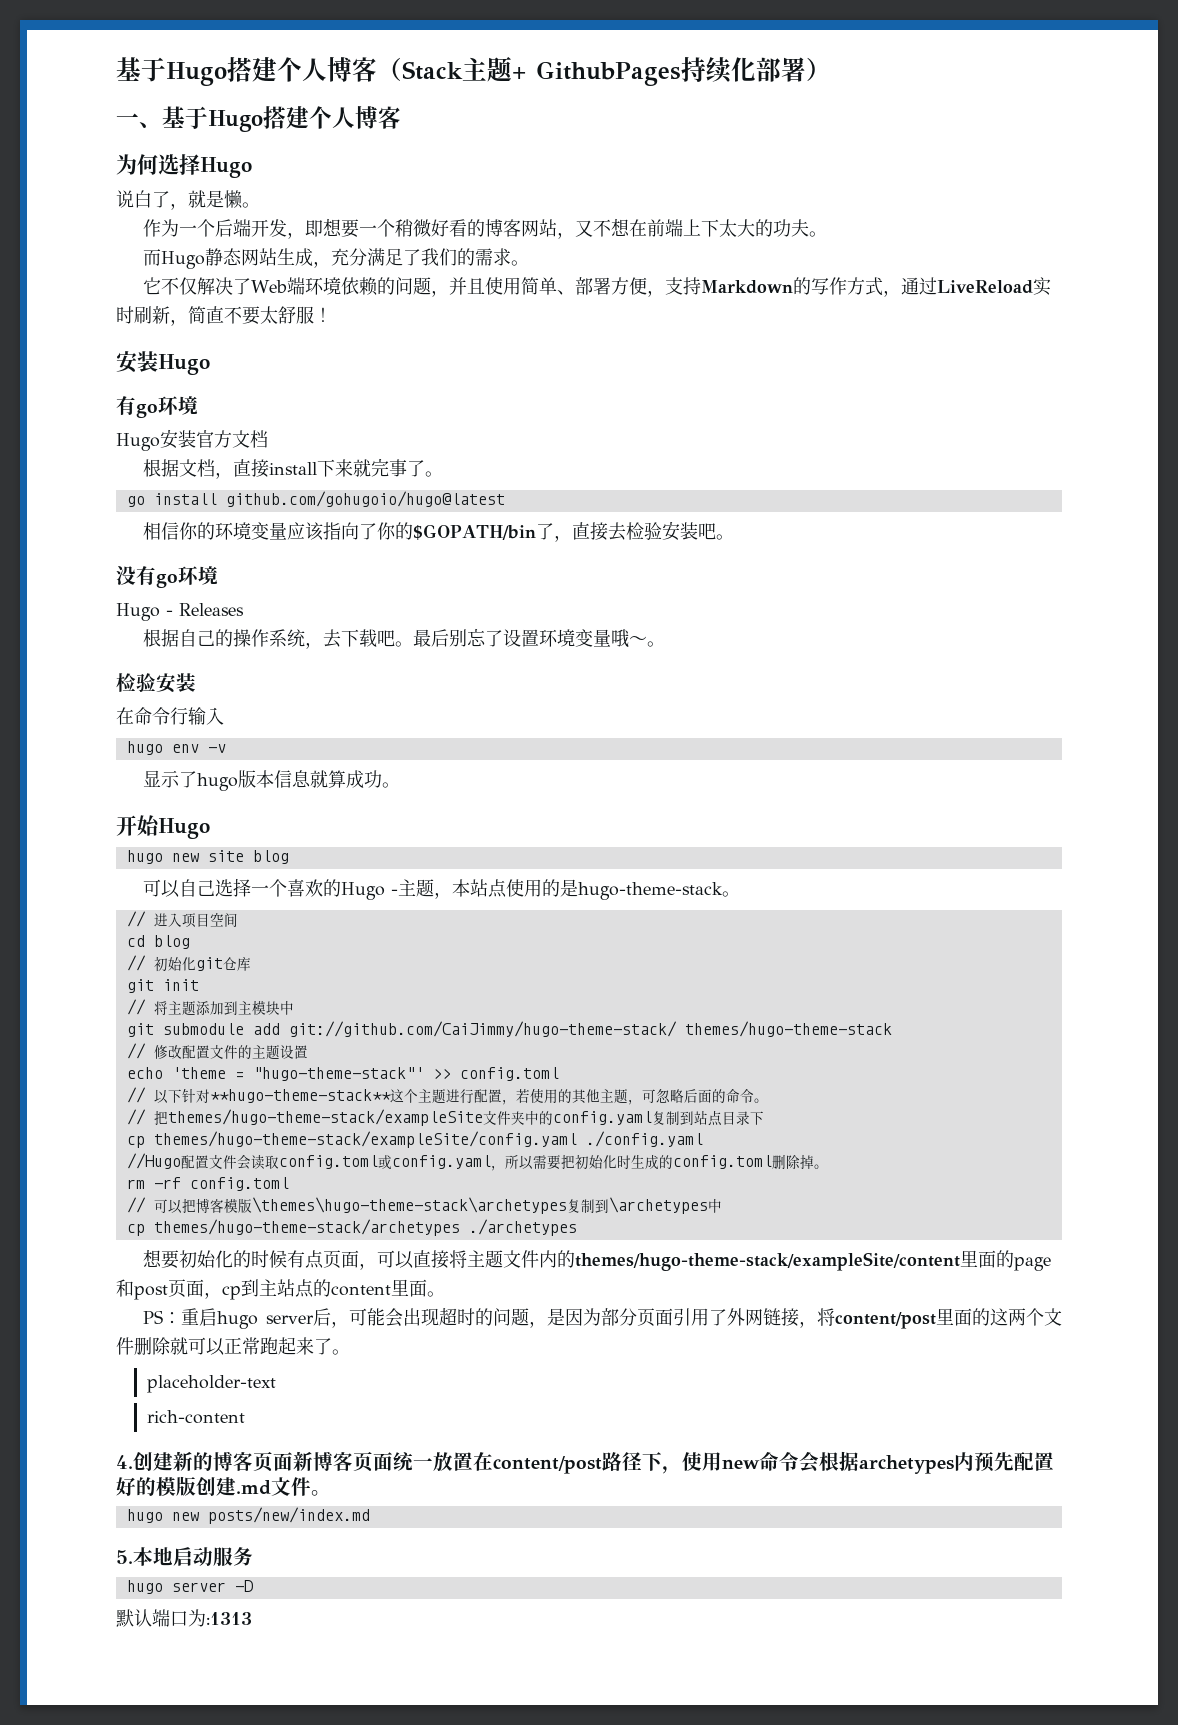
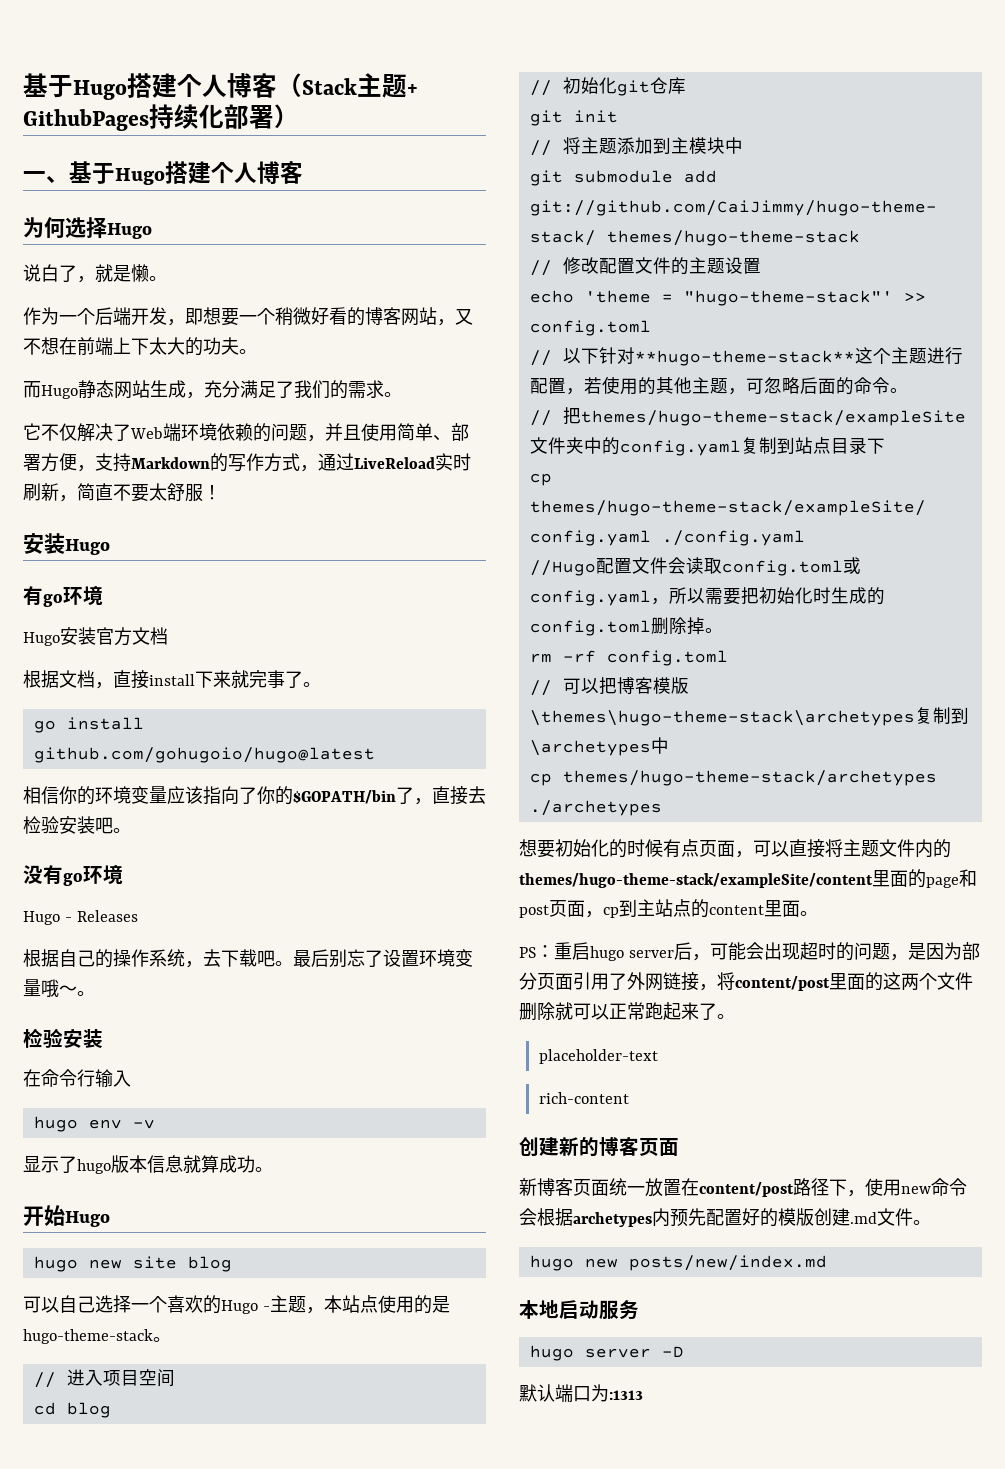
[116,1455,133,1469] 4. -> (629, 1098) none
(293, 1461) none -> (679, 1147) //
[116,1550,133,1564] 5. -> (827, 1263) none

